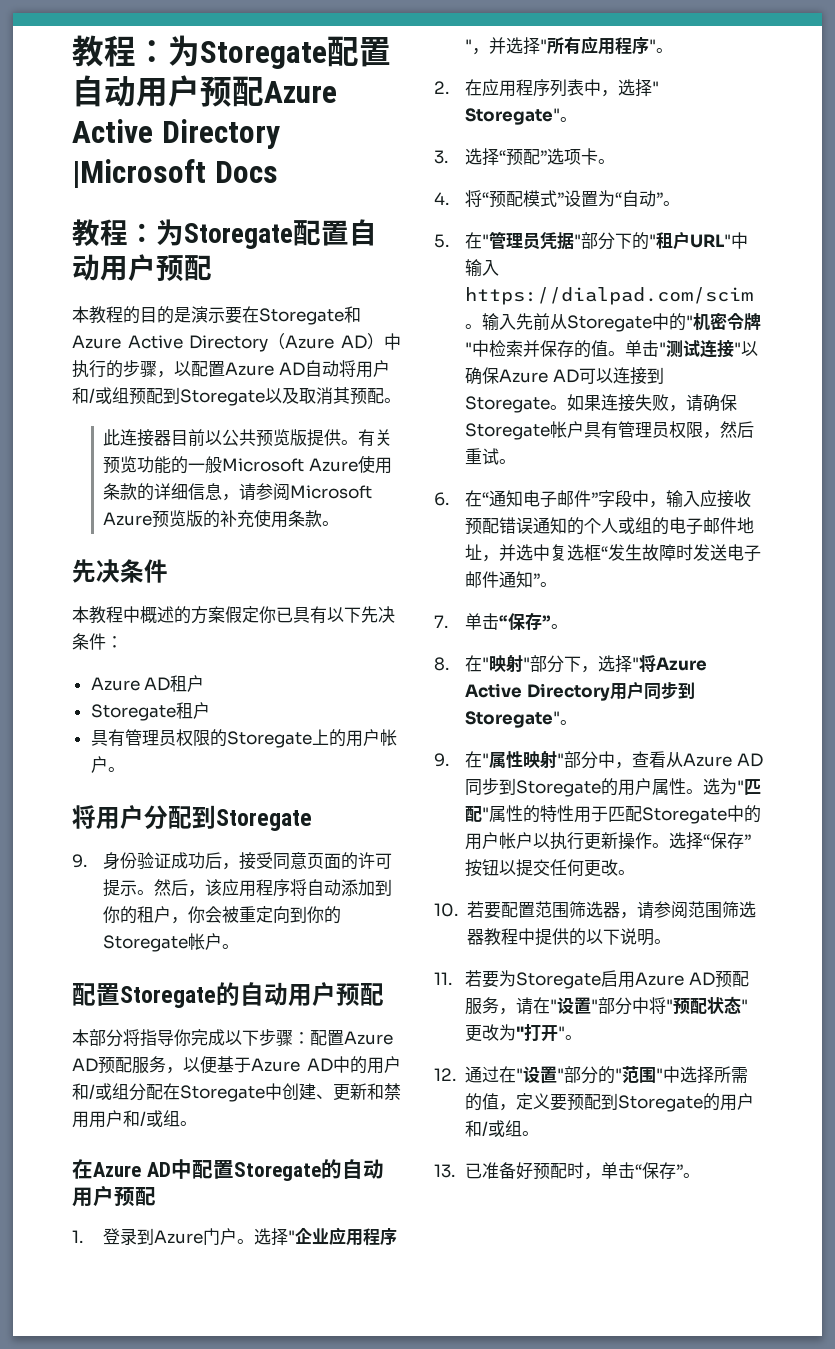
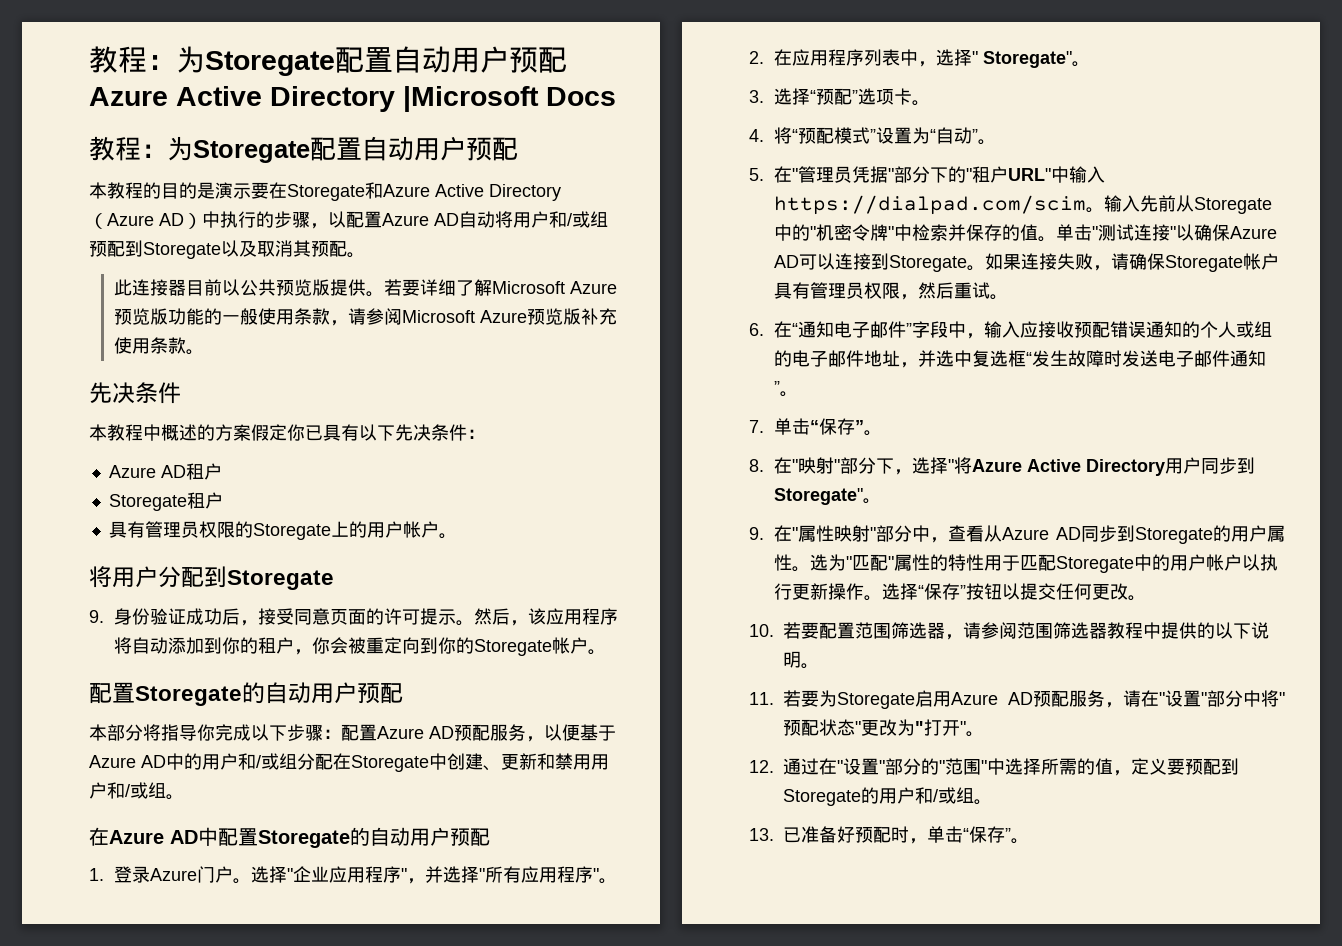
[358,429,393,447] [103,455,392,474] [103,483,223,501] 有关预览功能的一般Microsoft Azure使用条款的详细信息 -> [384,279,618,296] [114,308,331,325] 若要详细了解Microsoft Azure预览版功能的一般使用条款
[203,510,221,528] 的 -> (582, 316) none
[137,1228,155,1245] 到 -> (151, 874) none

